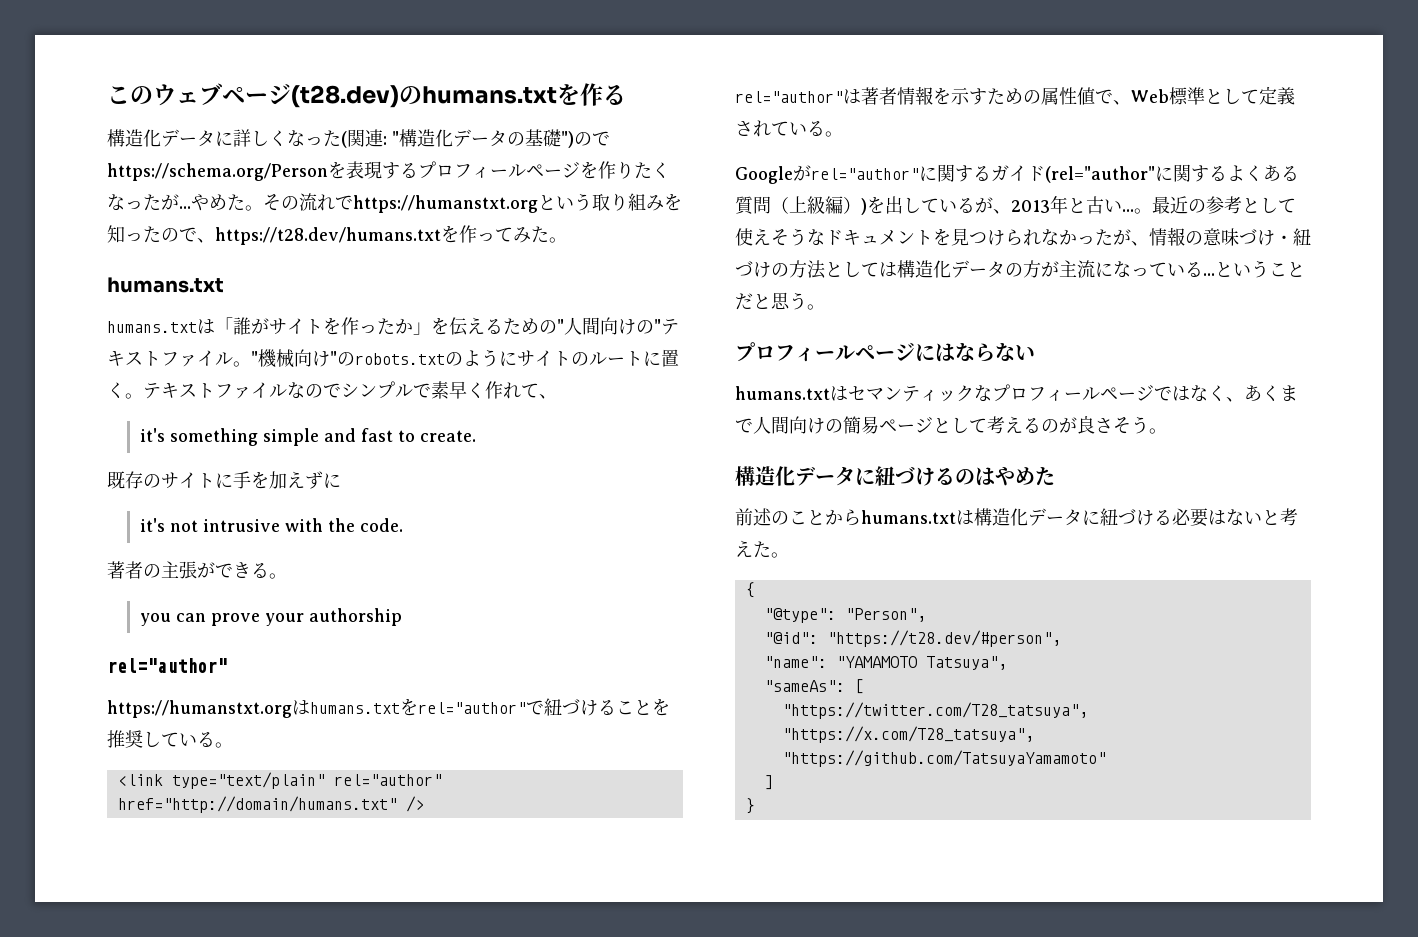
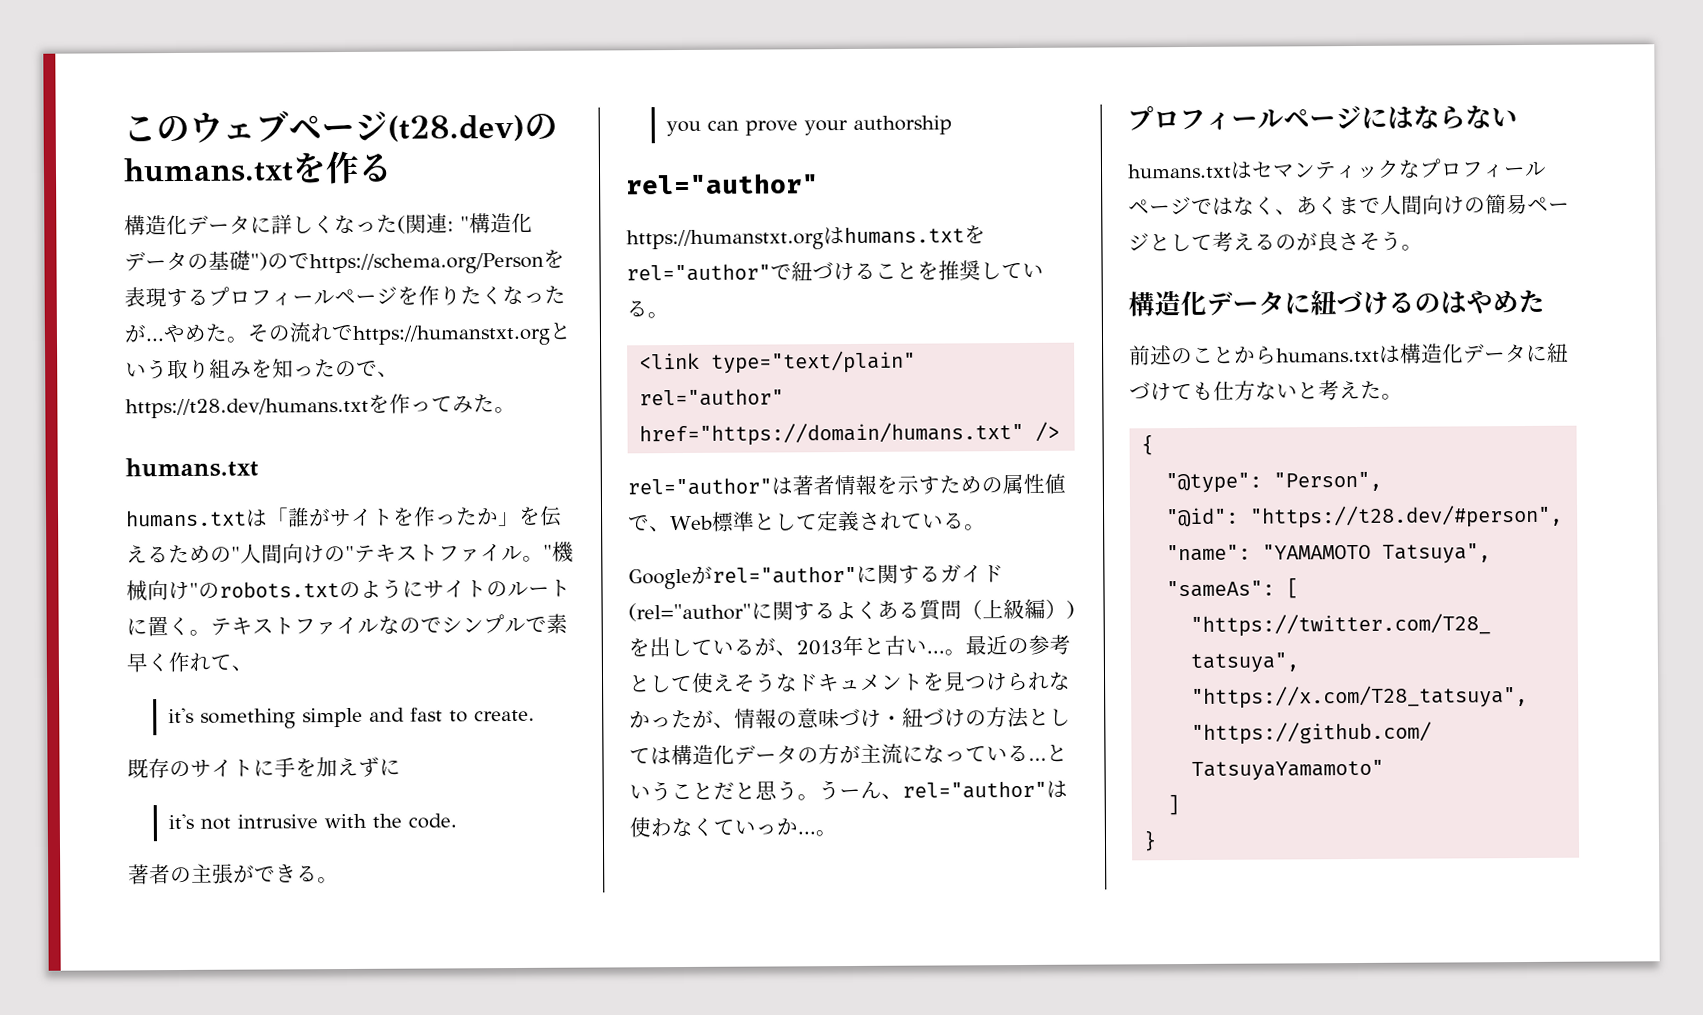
[117,796,397,813] href="http://domain/humans.txt" -> [639,421,1025,447] href="https://domain/humans.txt"
(825, 307) none -> [818,780,1068,801] [629,817,837,838] うーん、rel="author"は使わなくていっか...。
[1154,508,1226,527] る必要は -> [1171,380,1256,401] ても仕方

